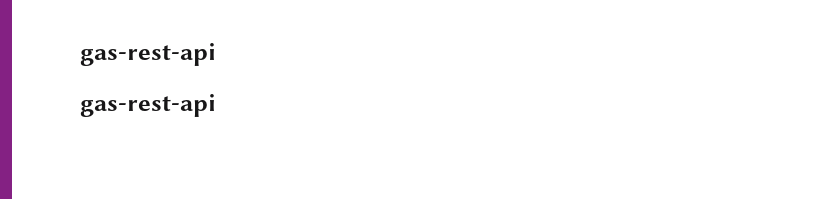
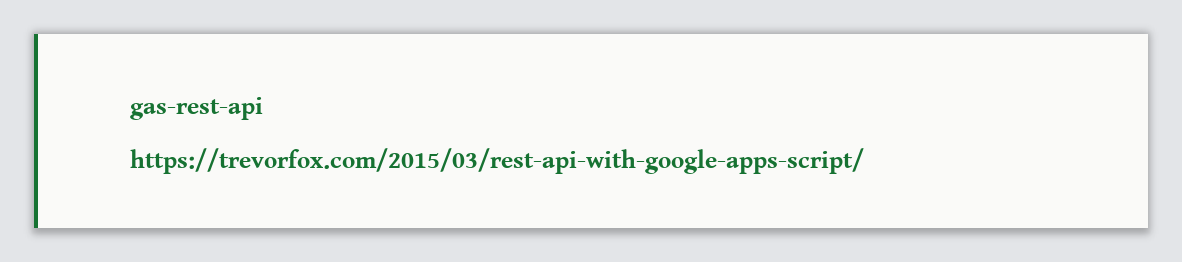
[80,94,216,117] gas-rest-api -> [130,148,864,174] https://trevorfox.com/2015/03/rest-api-with-google-apps-script/

